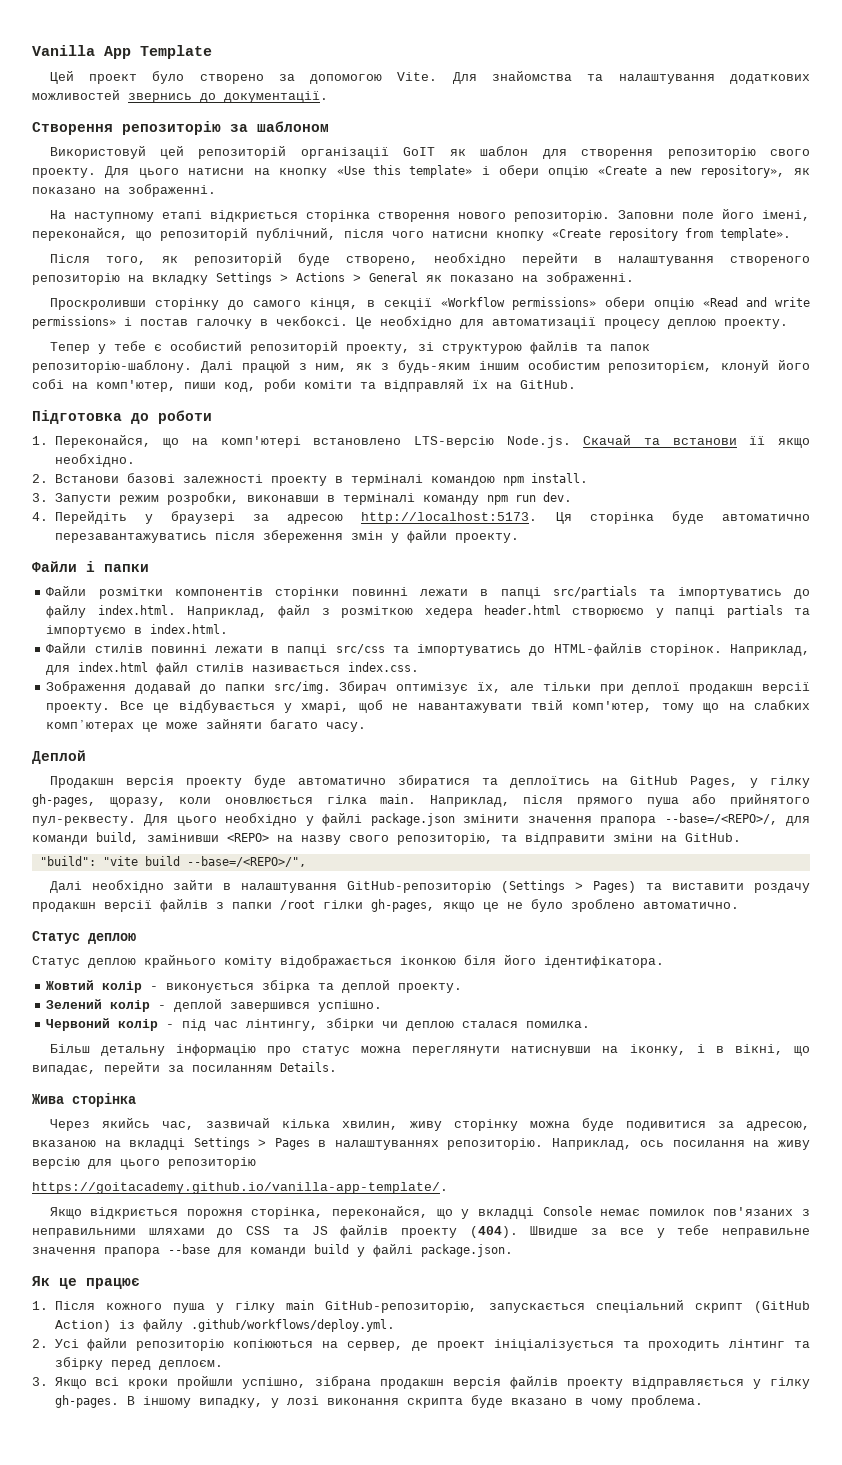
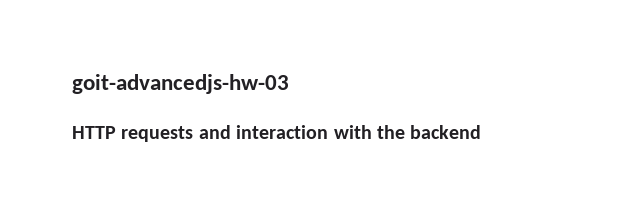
[32,45,212,59] [49,71,811,84] [32,90,328,103] [32,121,329,135] [49,146,810,159] [32,165,810,178] [32,184,216,197] [49,209,810,222] [32,228,791,241] [49,253,810,266] [32,272,634,285] [49,297,811,310] [32,316,788,329] [49,341,650,354] [32,360,810,373] [32,379,576,392] [32,410,212,424] [32,435,810,448] [54,454,135,467] [32,473,588,486] [32,492,572,505] [32,511,810,524] [54,530,519,543] [32,561,149,572] [46,586,810,599] [46,605,810,618] [46,624,229,637] [46,643,811,656] [46,662,420,675] [46,681,810,694] [46,700,810,713] [46,719,367,732] [32,750,86,764] [49,775,810,788] [32,794,810,807] [32,813,810,826] [32,832,741,845] [39,856,306,867] [49,880,811,893] [32,899,739,912] [32,931,136,944] [32,955,664,968] [46,980,463,993] [46,999,383,1012] [46,1018,591,1031] [49,1044,810,1056] [32,1062,337,1075] [32,1093,136,1107] [49,1118,810,1131] [32,1137,811,1150] [32,1157,256,1169] [32,1182,448,1194] [49,1206,811,1219] [32,1225,810,1238] [32,1244,513,1257] [32,1276,140,1289] [32,1300,810,1313] [54,1319,395,1332] [32,1338,810,1351] [54,1357,223,1370] [32,1376,811,1389] [54,1395,703,1408] Vanilla App Template // Цей проект було створено за допомогою Vite. Для знайомства та налаштування додаткових можливостей звернись до документації. // Створення репозиторію за шаблоном // Використовуй цей репозиторій організації GoIT як шаблон для створення репозиторію свого проекту. Для цього натисни на кнопку «Use this template» і обери опцію «Create a new repository», як показано на зображенні. // На наступному етапі відкриється сторінка створення нового репозиторію. Заповни поле його імені, переконайся, що репозиторій публічний, після чого натисни кнопку «Create repository from template». // Після того, як репозиторій буде створено, необхідно перейти в налаштування створеного репозиторію на вкладку Settings > Actions > General як показано на зображенні. // Проскроливши сторінку до самого кінця, в секції «Workflow permissions» обери опцію «Read and write permissions» і постав галочку в чекбоксі. Це необхідно для автоматизації процесу деплою проекту. // Тепер у тебе є особистий репозиторій проекту, зі структурою файлів та папок репозиторію-шаблону. Далі працюй з ним, як з будь-яким іншим особистим репозиторієм, клонуй його собі на комп'ютер, пиши код, роби коміти та відправляй їх на GitHub. // Підготовка до роботи // 1. Переконайся, що на комп'ютері встановлено LTS-версію Node.js. Скачай та встанови її якщо необхідно. // 2. Встанови базові залежності проекту в терміналі командою npm install. // 3. Запусти режим розробки, виконавши в терміналі команду npm run dev. // 4. Перейдіть у браузері за адресою http://localhost:5173. Ця сторінка буде автоматично перезавантажуватись після збереження змін у файли проекту. // Файли і папки // Файли розмітки компонентів сторінки повинні лежати в папці src/partials та імпортуватись до файлу index.html. Наприклад, файл з розміткою хедера header.html створюємо у папці partials та імпортуємо в index.html. // Файли стилів повинні лежати в папці src/css та імпортуватись до HTML-файлів сторінок. Наприклад, для index.html файл стилів називається index.css. // Зображення додавай до папки src/img. Збирач оптимізує їх, але тільки при деплої продакшн версії проекту. Все це відбувається у хмарі, щоб не навантажувати твій комп'ютер, тому що на слабких компʼютерах це може зайняти багато часу. // Деплой // Продакшн версія проекту буде автоматично збиратися та деплоїтись на GitHub Pages, у гілку gh-pages, щоразу, коли оновлюється гілка main. Наприклад, після прямого пуша або прийнятого пул-реквесту. Для цього необхідно у файлі package.json змінити значення прапора --base=/<REPO>/, для команди build, замінивши <REPO> на назву свого репозиторію, та відправити зміни на GitHub. // "build": "vite build --base=/<REPO>/", // Далі необхідно зайти в налаштування GitHub-репозиторію (Settings > Pages) та виставити роздачу продакшн версії файлів з папки /root гілки gh-pages, якщо це не було зроблено автоматично. // Статус деплою // Статус деплою крайнього коміту відображається іконкою біля його ідентифікатора. // Жовтий колір - виконується збірка та деплой проекту. // Зелений колір - деплой завершився успішно. // Червоний колір - під час лінтингу, збірки чи деплою сталася помилка. // Більш детальну інформацію про статус можна переглянути натиснувши на іконку, і в вікні, що випадає, перейти за посиланням Details. // Жива сторінка // Через якийсь час, зазвичай кілька хвилин, живу сторінку можна буде подивитися за адресою, вказаною на вкладці Settings > Pages в налаштуваннях репозиторію. Наприклад, ось посилання на живу версію для цього репозиторію // https://goitacademy.github.io/vanilla-app-template/. // Якщо відкриється порожня сторінка, переконайся, що у вкладці Console немає помилок пов'язаних з неправильними шляхами до CSS та JS файлів проекту (404). Швидше за все у тебе неправильне значення прапора --base для команди build у файлі package.json. // Як це працює // 1. Після кожного пуша у гілку main GitHub-репозиторію, запускається спеціальний скрипт (GitHub Action) із файлу .github/workflows/deploy.yml. // 2. Усі файли репозиторію копіюються на сервер, де проект ініціалізується та проходить лінтинг та збірку перед деплоєм. // 3. Якщо всі кроки пройшли успішно, зібрана продакшн версія файлів проекту відправляється у гілку gh-pages. В іншому випадку, у лозі виконання скрипта буде вказано в чому проблема. -> [72,74,289,94] [72,125,482,142] goit-advancedjs-hw-03 // HTTP requests and interaction with the backend

